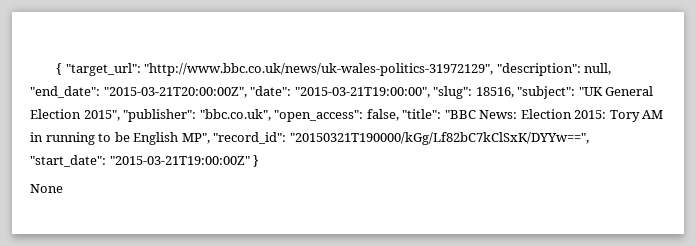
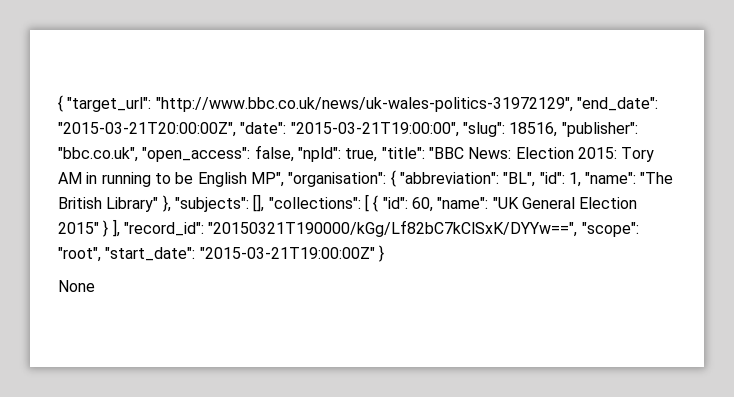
[496,63,612,76] "description": null, -> (573, 104) none
[517,86,654,99] [30,109,120,121] "subject": "UK General Election 2015", -> (558, 129) none
(399, 115) none -> [297,147,378,162] "npld": true,
[213,132,589,145] "record_id": "20150321T190000/kGg/Lf82bC7kClSxK/DYYw==", -> [288,170,674,187] [58,194,638,212] [58,219,639,237] [58,247,101,262] "organisation": { "abbreviation": "BL", "id": 1, "name": "The British Library" }, "subjects": [], "collections": [ { "id": 60, "name": "UK General Election 2015" } ], "record_id": "20150321T190000/kGg/Lf82bC7kClSxK/DYYw==", "scope": "root",

